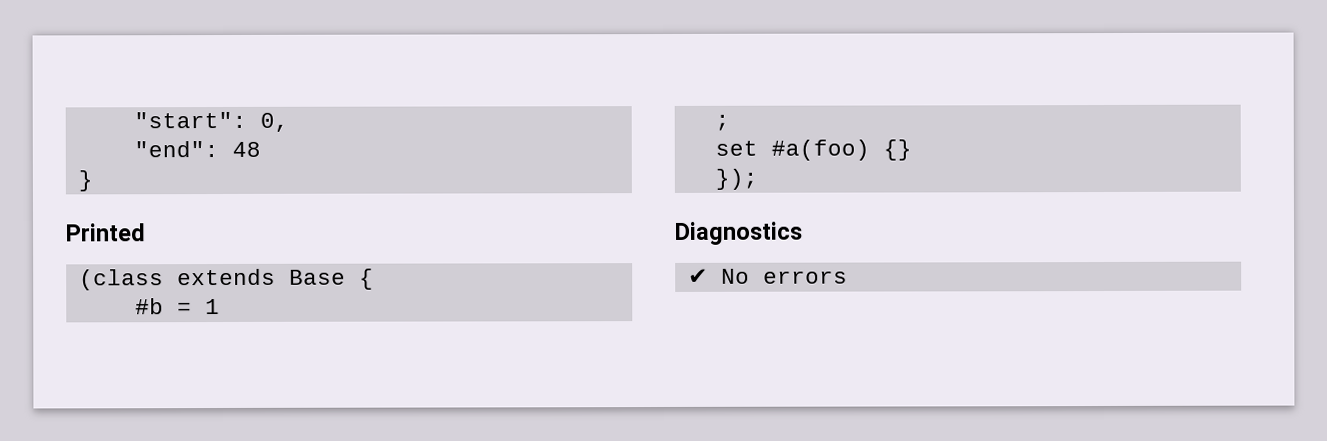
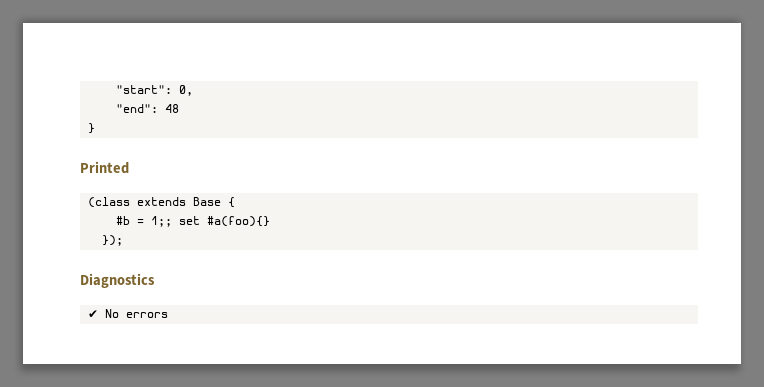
[204,299,220,315] [714,114,730,131] [714,139,912,161] 1 // ; // set #a(foo) {} -> [151,216,271,227] 1;; set #a(foo){}

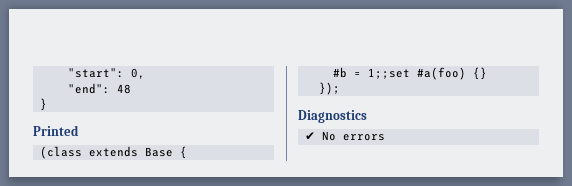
[151,216,271,227] 1;; set #a(foo){} -> [368,67,488,80] 1;;set #a(foo) {}

